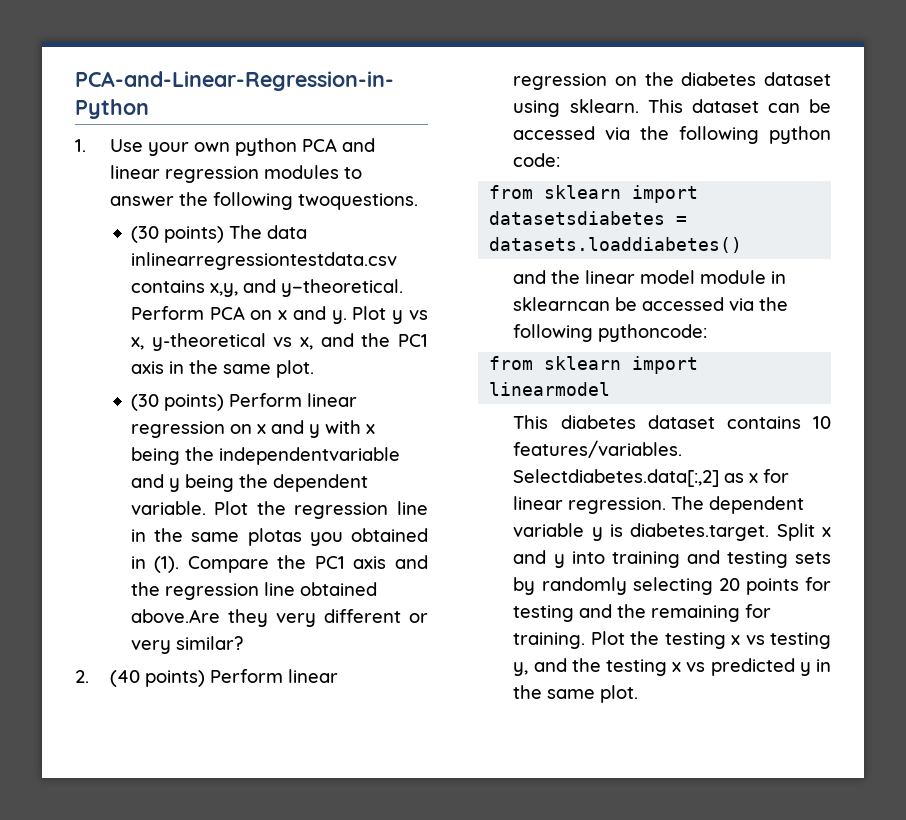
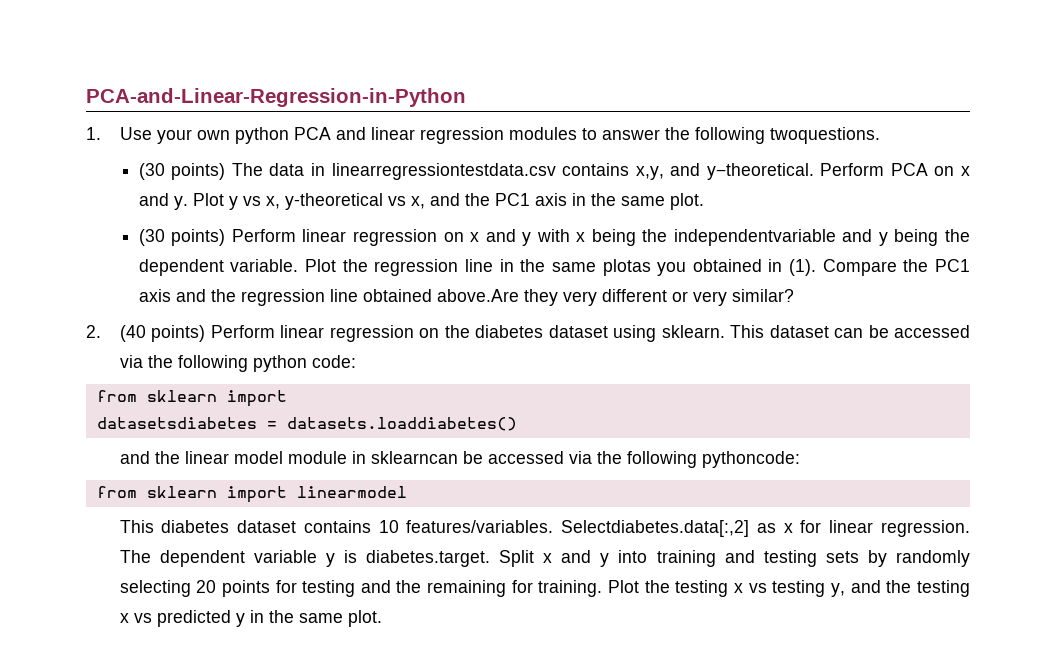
[130,252,397,270] inlinearregressiontestdata.csv -> [311,163,556,180] in linearregressiontestdata.csv

